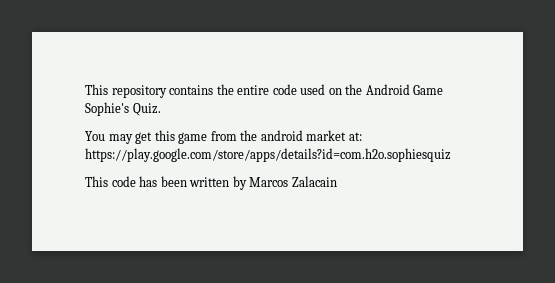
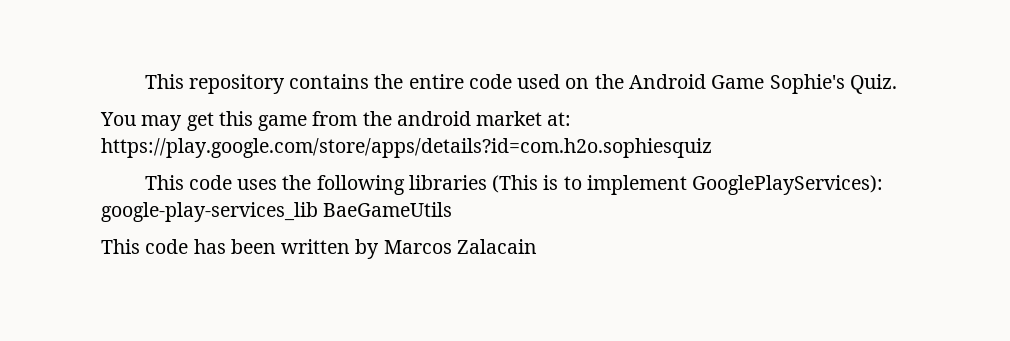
(451, 155) none -> [144,175,884,195] [101,202,453,222] // This code uses the following libraries (This is to implement GooglePlayServices): google-play-services_lib BaeGameUtils

